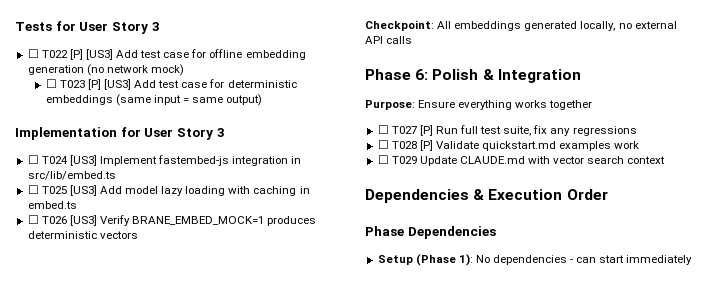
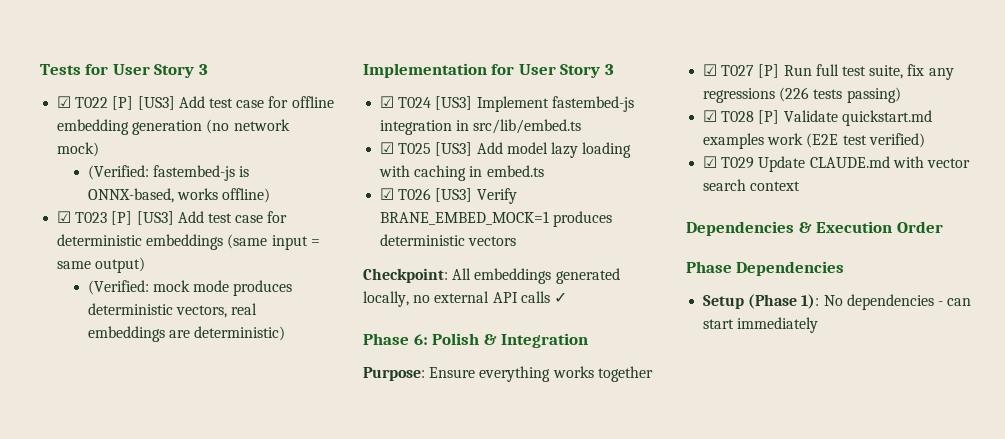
[27,49,39,58] ☐ -> [57,96,72,108] ☑
[45,79,57,88] ☐ -> [87,165,249,181] [87,188,270,203] [57,211,72,223] (Verified: fastembed-js is ONNX-based, works offline) // ☑
(263, 100) none -> [87,280,293,296] [87,303,257,318] [87,326,285,342] // (Verified: mock mode produces deterministic vectors, real embeddings are deterministic)
[27,155,39,164] ☐ -> [380,96,395,108] ☑
[27,185,39,194] ☐ -> [380,142,395,154] ☑
[27,215,39,224] ☐ -> [380,188,395,200] ☑
(413, 40) none -> [553,292,567,303] ✓
[377,125,389,134] ☐ -> [703,64,718,76] ☑
[377,140,389,149] // ☐ -> [779,87,901,103] [703,110,718,122] (226 tests passing) // ☑
[377,155,389,164] // ☐ -> [806,133,925,148] [703,156,718,168] (E2E test verified) // ☑

